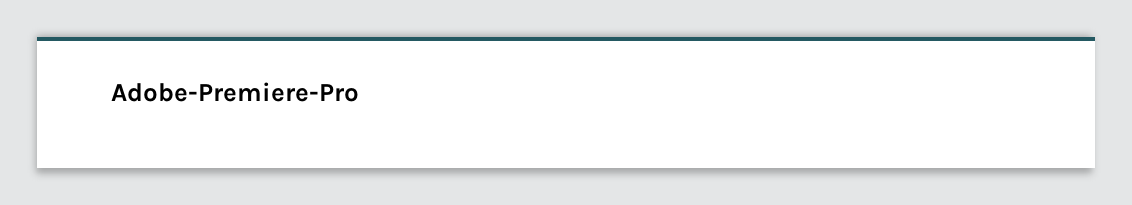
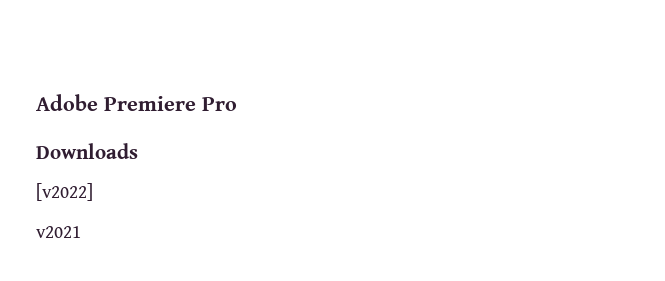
[111,82,359,102] Adobe-Premiere-Pro -> [36,94,237,111] [36,143,138,159] [36,183,93,201] [36,226,81,238] Adobe Premiere Pro // Downloads // [v2022] // v2021

